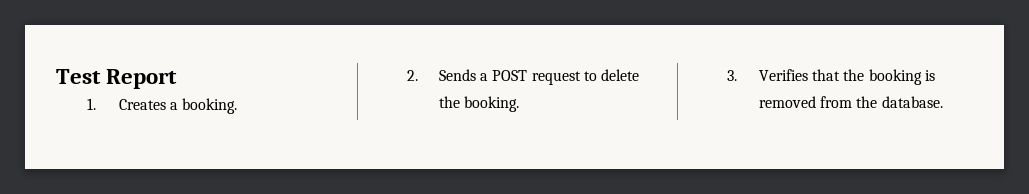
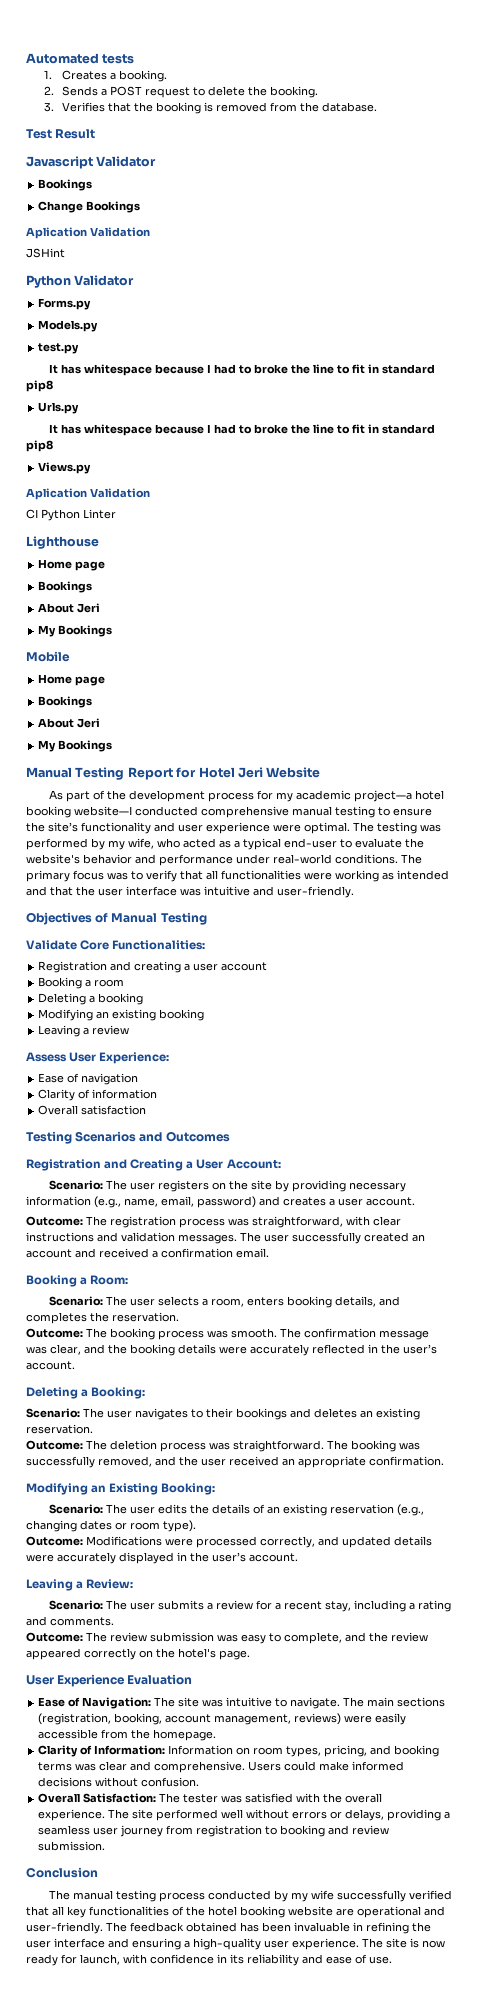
[56,69,178,89] Test Report -> [26,53,135,64] Automated tests
(943, 102) none -> [26,129,96,139] [26,156,157,169] [38,179,93,191] [38,201,141,213] [26,227,150,239] [26,248,65,258] [26,275,135,288] [38,298,92,310] [38,320,99,332] [38,343,80,354] [48,364,435,376] [26,380,53,392] [38,402,80,414] [48,424,435,436] [26,440,53,452] [38,462,92,474] [26,488,150,500] [26,509,116,521] [26,536,99,549] [38,559,106,571] [38,581,93,593] [38,603,101,613] [38,625,113,637] [26,651,70,662] [38,674,106,686] [38,696,93,708] [38,718,101,728] [38,740,113,752] [26,767,321,780] [48,790,444,802] [26,806,432,818] [26,822,441,834] [26,838,424,850] [26,854,422,866] [26,870,449,882] [26,886,354,898] [26,912,207,925] [26,940,206,950] [38,961,268,973] [38,977,125,989] [38,993,144,1005] [38,1009,205,1021] [38,1025,130,1037] [26,1052,170,1064] [38,1073,139,1085] [38,1089,158,1101] [38,1105,147,1115] [26,1131,230,1144] [26,1159,281,1171] [48,1180,406,1192] [26,1196,415,1208] [26,1216,401,1228] [26,1232,425,1244] [26,1248,269,1258] [26,1275,129,1287] [48,1296,400,1308] [26,1312,179,1324] [26,1328,429,1340] [26,1344,437,1356] [26,1361,75,1370] [26,1387,146,1399] [26,1408,420,1420] [26,1424,93,1434] [26,1440,420,1452] [26,1456,444,1468] [26,1483,216,1495] [48,1504,424,1516] [26,1520,196,1532] [26,1536,432,1548] [26,1552,298,1564] [26,1579,134,1591] [48,1600,451,1612] [26,1616,114,1626] [26,1632,428,1644] [26,1648,250,1660] [26,1674,193,1687] [38,1697,446,1709] [38,1713,407,1725] [38,1729,217,1741] [38,1745,440,1757] [38,1761,405,1773] [38,1777,200,1787] [38,1793,383,1803] [38,1809,451,1821] [38,1825,390,1837] [38,1841,106,1851] [26,1867,98,1878] [48,1890,452,1902] [26,1906,445,1918] [26,1922,431,1934] [26,1938,445,1950] [26,1954,392,1966] // Test Result // Javascript Validator // Bookings // Change Bookings // Aplication Validation // JSHint // Python Validator // Forms.py // Models.py // test.py // It has whitespace because I had to broke the line to fit in standard pip8 // Urls.py // It has whitespace because I had to broke the line to fit in standard pip8 // Views.py // Aplication Validation // CI Python Linter // Lighthouse // Home page // Bookings // About Jeri // My Bookings // Mobile // Home page // Bookings // About Jeri // My Bookings // Manual Testing Report for Hotel Jeri Website // As part of the development process for my academic project—a hotel booking website—I conducted comprehensive manual testing to ensure the site’s functionality and user experience were optimal. The testing was performed by my wife, who acted as a typical end-user to evaluate the website's behavior and performance under real-world conditions. The primary focus was to verify that all functionalities were working as intended and that the user interface was intuitive and user-friendly. // Objectives of Manual Testing // Validate Core Functionalities: // Registration and creating a user account // Booking a room // Deleting a booking // Modifying an existing booking // Leaving a review // Assess User Experience: // Ease of navigation // Clarity of information // Overall satisfaction // Testing Scenarios and Outcomes // Registration and Creating a User Account: // Scenario: The user registers on the site by providing necessary information (e.g., name, email, password) and creates a user account. // Outcome: The registration process was straightforward, with clear instructions and validation messages. The user successfully created an account and received a confirmation email. // Booking a Room: // Scenario: The user selects a room, enters booking details, and completes the reservation. // Outcome: The booking process was smooth. The confirmation message was clear, and the booking details were accurately reflected in the user’s account. // Deleting a Booking: // Scenario: The user navigates to their bookings and deletes an existing reservation. // Outcome: The deletion process was straightforward. The booking was successfully removed, and the user received an appropriate confirmation. // Modifying an Existing Booking: // Scenario: The user edits the details of an existing reservation (e.g., changing dates or room type). // Outcome: Modifications were processed correctly, and updated details were accurately displayed in the user’s account. // Leaving a Review: // Scenario: The user submits a review for a recent stay, including a rating and comments. // Outcome: The review submission was easy to complete, and the review appeared correctly on the hotel's page. // User Experience Evaluation // Ease of Navigation: The site was intuitive to navigate. The main sections (registration, booking, account management, reviews) were easily accessible from the homepage. // Clarity of Information: Information on room types, pricing, and booking terms was clear and comprehensive. Users could make informed decisions without confusion. // Overall Satisfaction: The tester was satisfied with the overall experience. The site performed well without errors or delays, providing a seamless user journey from registration to booking and review submission. // Conclusion // The manual testing process conducted by my wife successfully verified that all key functionalities of the hotel booking website are operational and user-friendly. The feedback obtained has been invaluable in refining the user interface and ensuring a high-quality user experience. The site is now ready for launch, with confidence in its reliability and ease of use.

